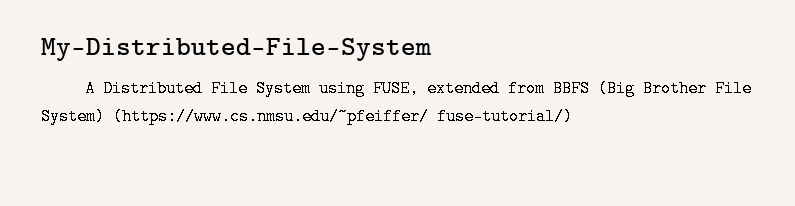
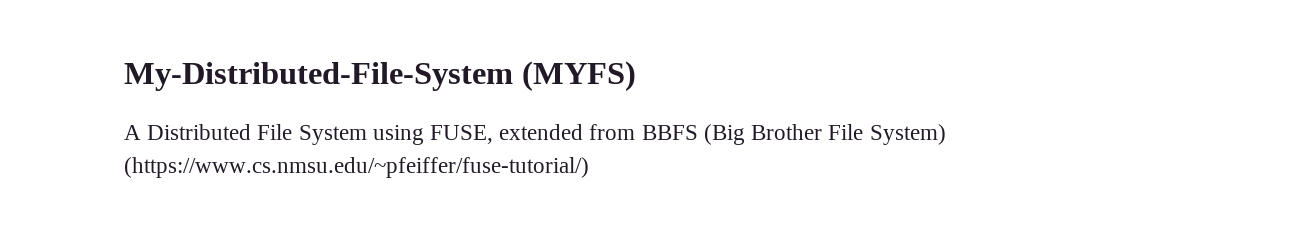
(432, 49) none -> [521,61,636,91] (MYFS)
[113,108,573,125] (https://www.cs.nmsu.edu/˜pfeiffer/ fuse-tutorial/) -> [124,157,589,178] (https://www.cs.nmsu.edu/~pfeiffer/fuse-tutorial/)

